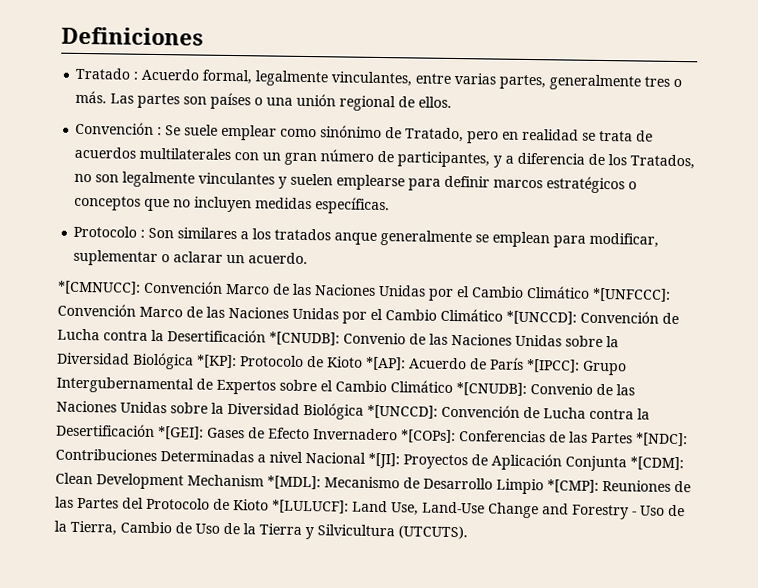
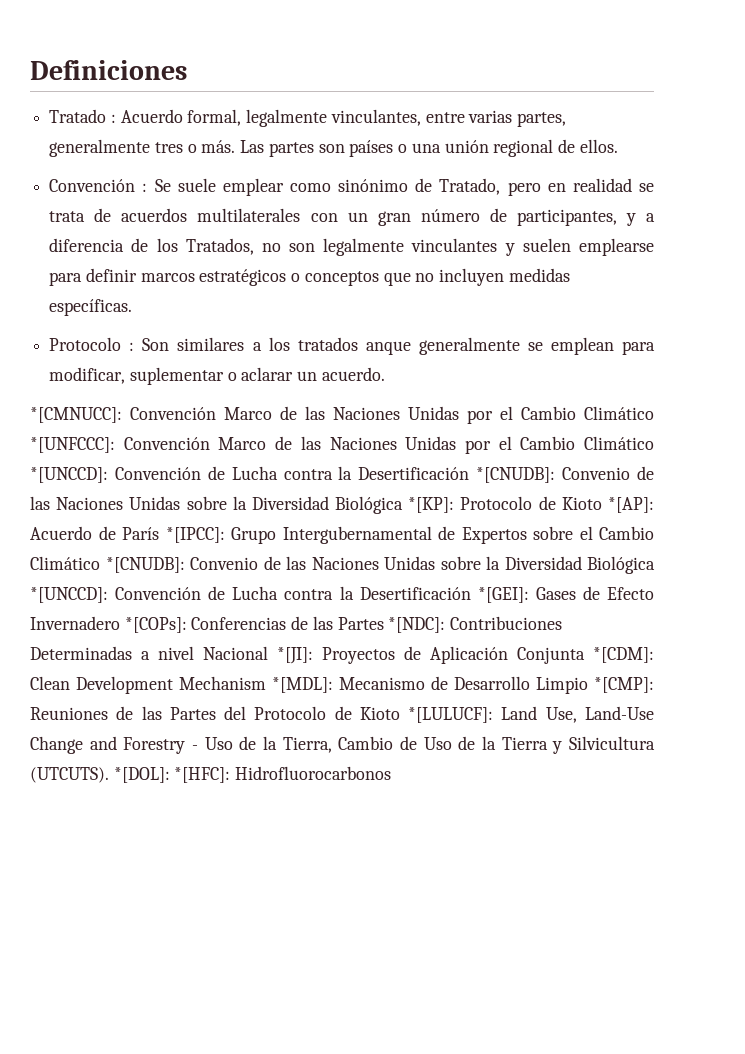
(468, 532) none -> [113,766,392,783] *[DOL]: *[HFC]: Hidrofluorocarbonos

